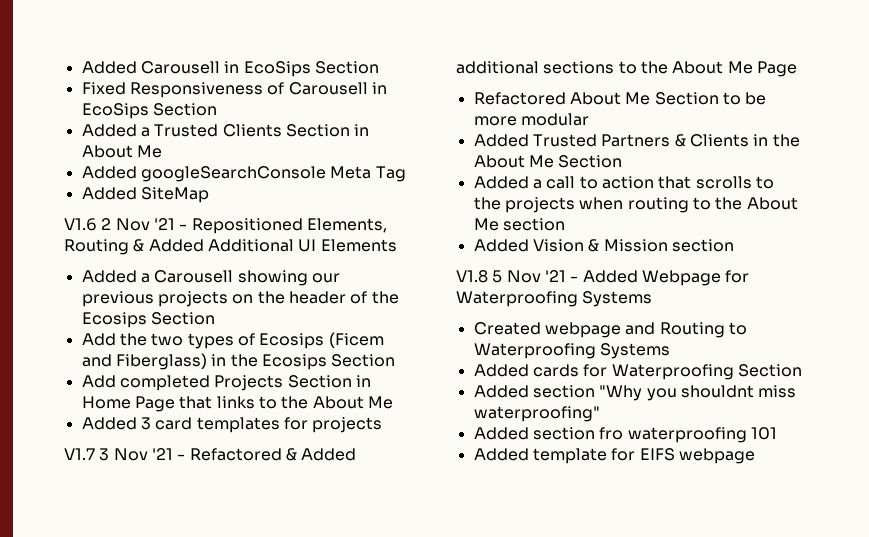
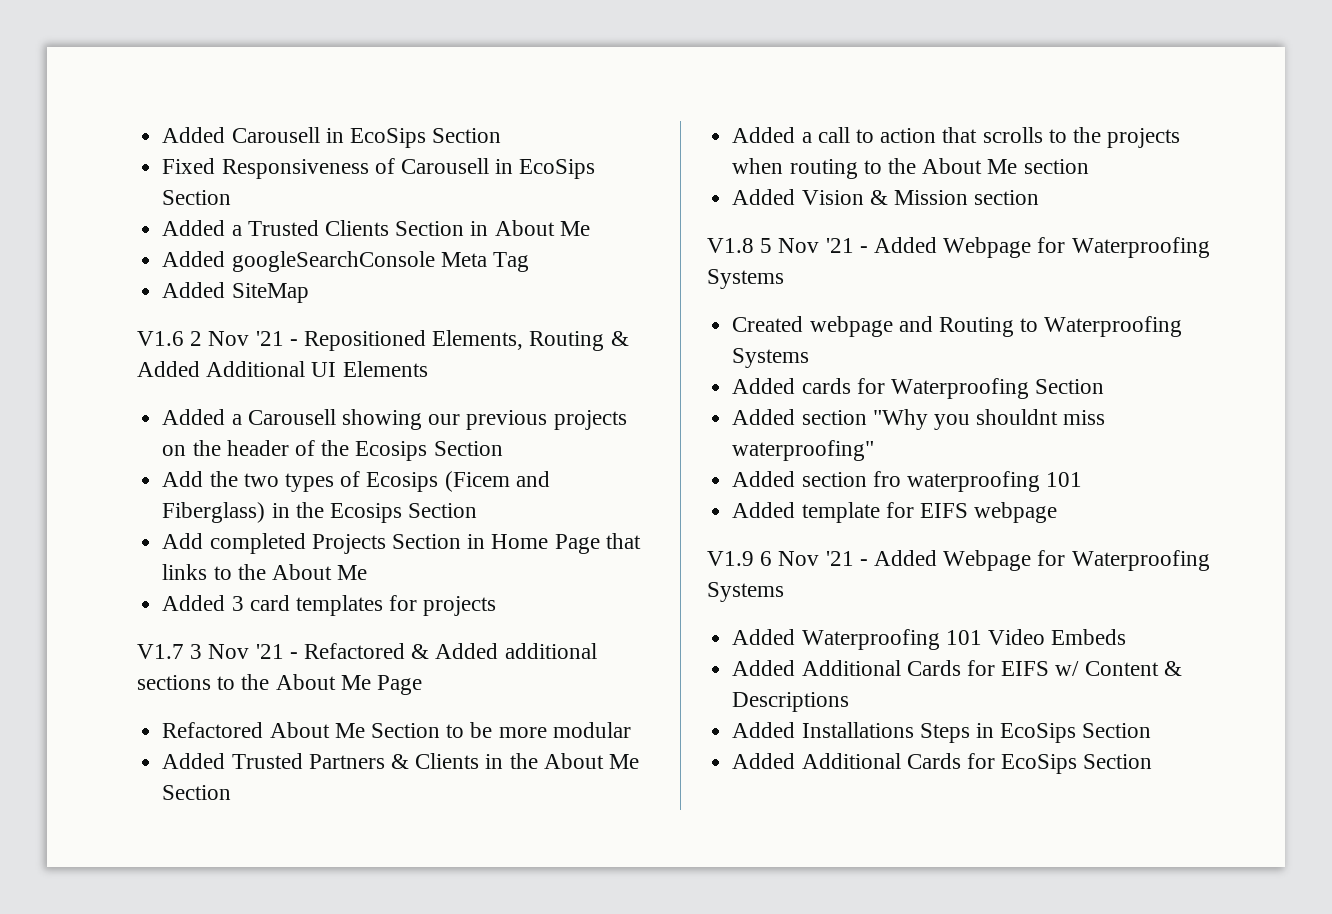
(755, 456) none -> [707,550,1210,571] [707,582,784,602] [732,629,1127,650] [732,660,1182,676] [732,692,850,712] [732,722,1152,743] [732,753,1153,774] // V1.9 6 Nov '21 - Added Webpage for Waterproofing Systems // Added Waterproofing 101 Video Embeds // Added Additional Cards for EIFS w/ Content & Descriptions // Added Installations Steps in EcoSips Section // Added Additional Cards for EcoSips Section

